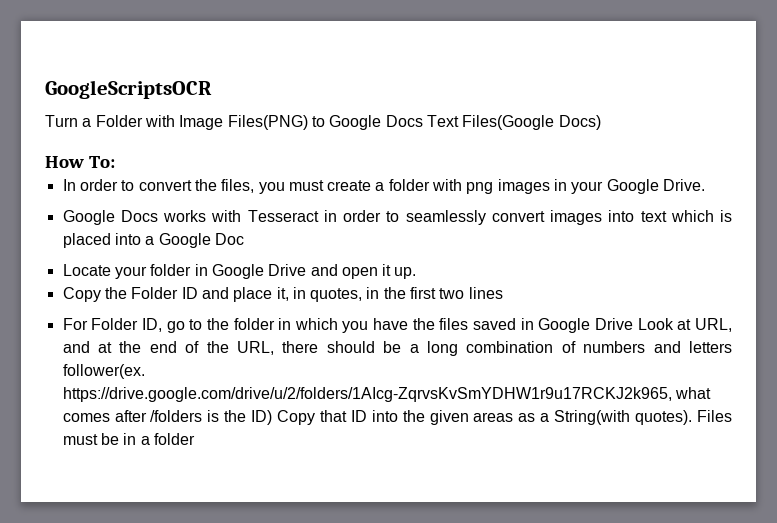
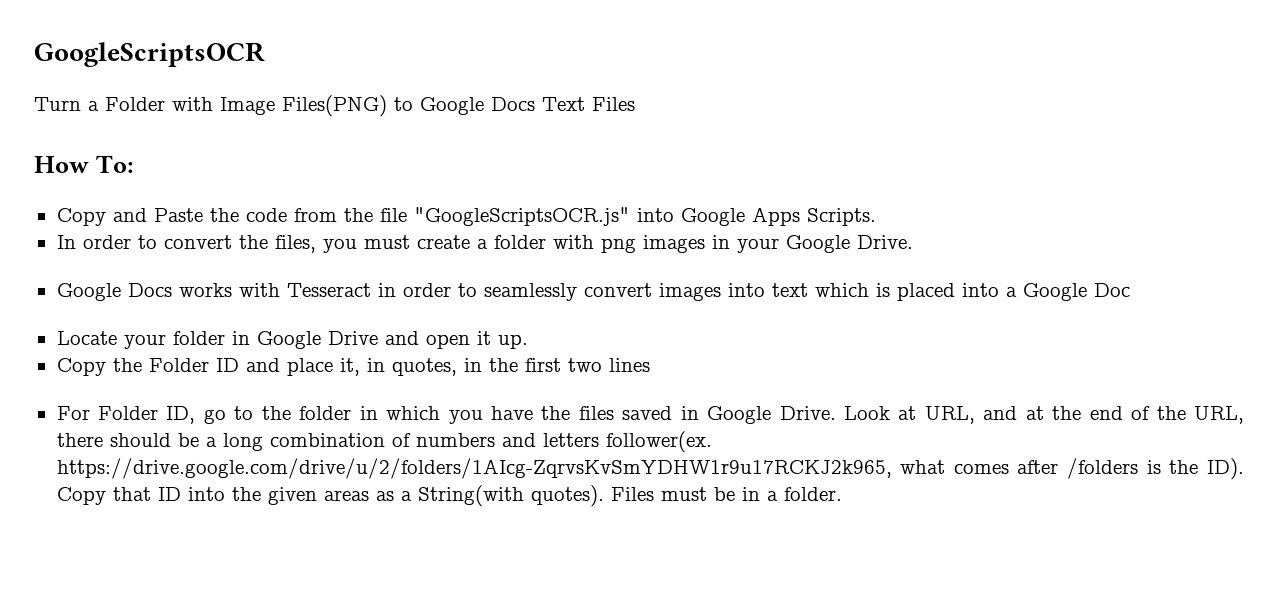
[462,115,601,130] Files(Google Docs) -> [592,97,635,111] Files
(116, 162) none -> [56,207,876,226] // Copy and Paste the code from the file "GoogleScriptsOCR.js" into Google Apps Scripts.
[595,318,634,330] Drive -> [779,406,836,420] Drive.
[251,410,273,425] ID) -> [1207,458,1244,480] ID).
[153,433,195,445] folder -> [783,487,842,501] folder.

